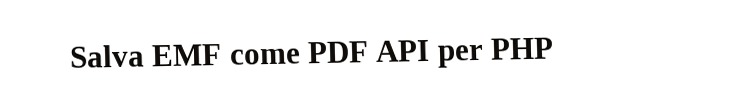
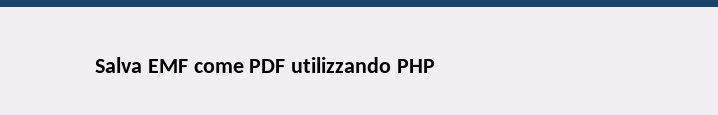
[375,39,484,68] API per -> [291,57,392,73] utilizzando

